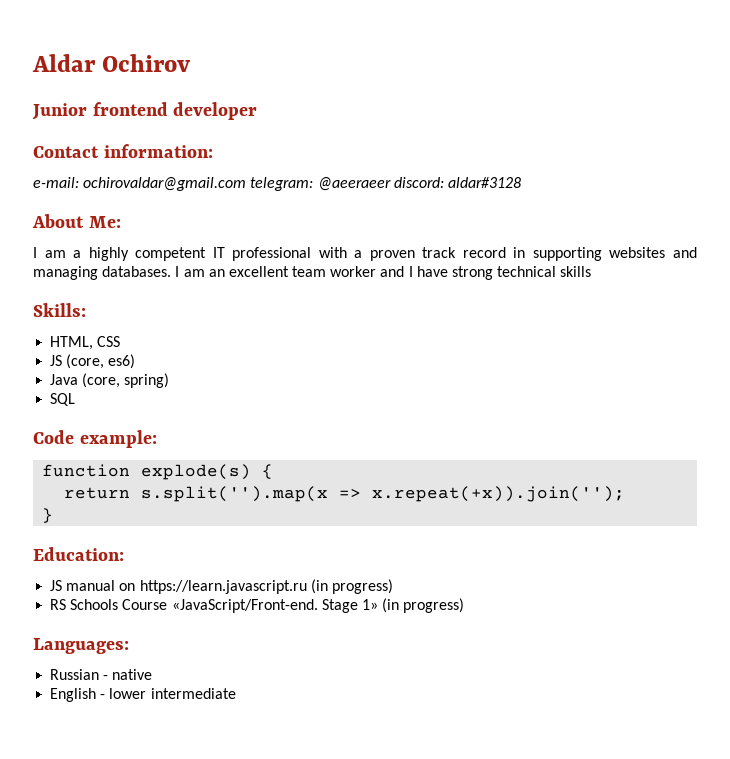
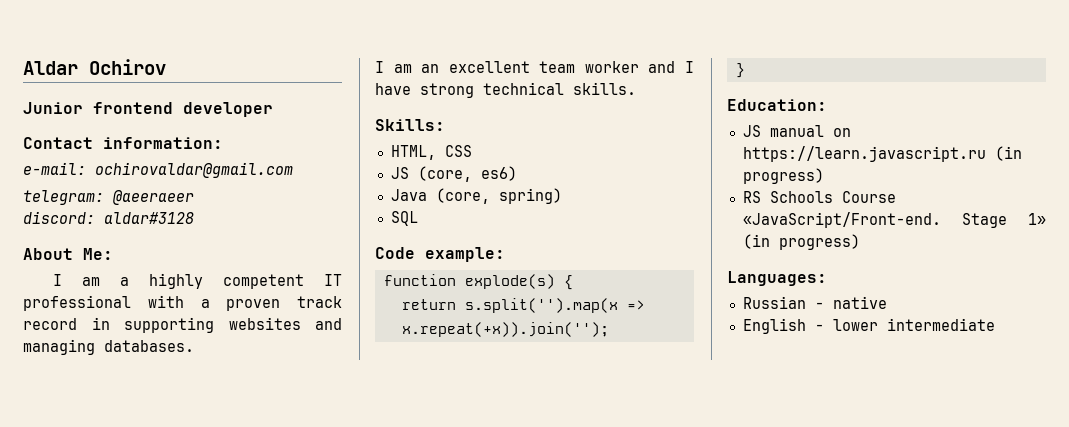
(247, 184) none -> (293, 170) //
(391, 184) none -> (194, 197) //
(172, 271) none -> (194, 346) //
[560,266,592,277] skills -> [573,82,636,95] skills.

